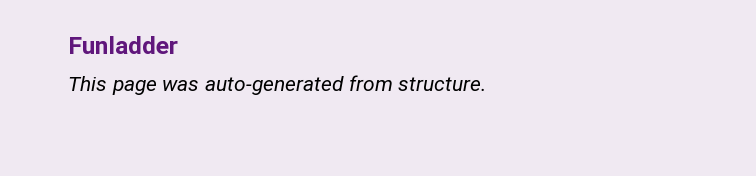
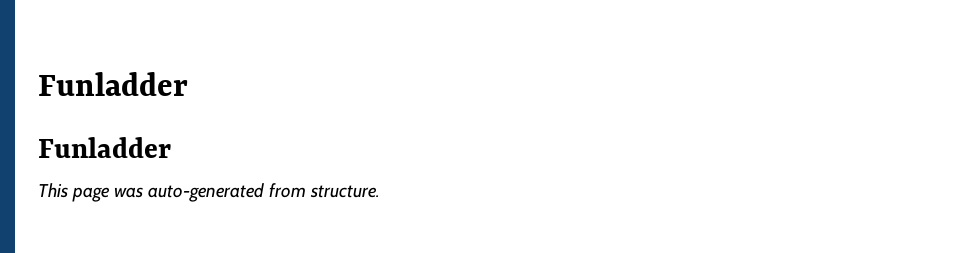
[68,36,178,54] Funladder -> [38,72,188,96] [38,137,171,158] Funladder // Funladder

